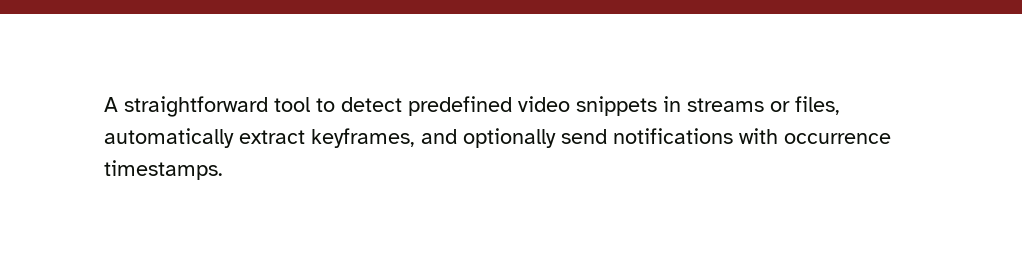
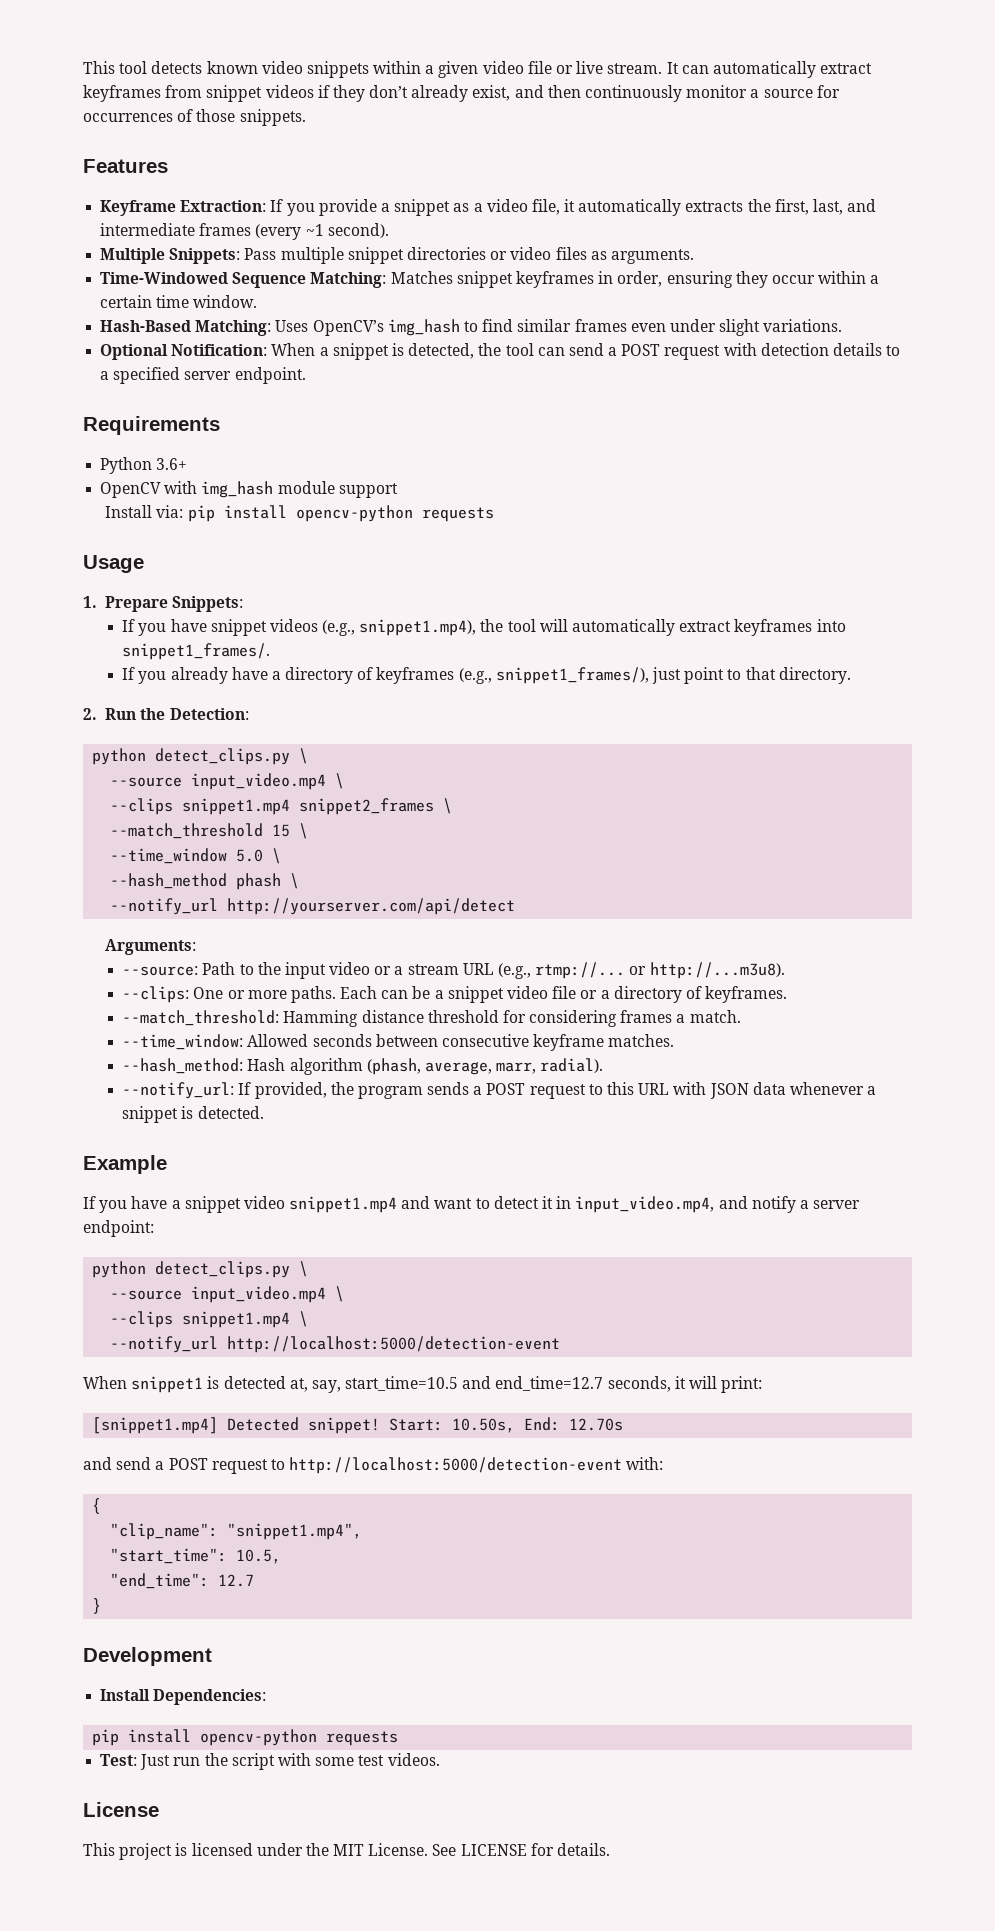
[104,96,840,117] [104,128,891,148] [104,160,223,180] A straightforward tool to detect predefined video snippets in streams or files, automatically extract keyframes, and optionally send notifications with occurrence timestamps. -> [83,61,873,78] [83,85,840,102] [83,109,306,126] [83,159,168,173] [100,199,877,216] [100,223,389,240] [100,247,694,264] [100,271,880,288] [100,295,258,308] [100,319,843,336] [100,343,901,360] [100,367,306,384] [83,416,220,435] [100,457,188,474] [100,481,398,498] [105,505,494,522] [83,555,144,573] [83,596,244,612] [122,619,846,636] [122,643,271,660] [122,667,851,684] [83,708,249,720] [92,748,309,765] [110,773,345,790] [110,798,453,815] [110,823,309,839] [110,848,282,864] [110,873,300,890] [110,898,516,915] [105,939,197,955] [122,962,785,979] [122,986,788,1003] [122,1010,741,1027] [122,1034,675,1051] [122,1058,604,1075] [122,1082,877,1099] [122,1106,264,1123] [83,1155,167,1174] [83,1196,861,1213] [83,1220,154,1237] [92,1261,309,1278] [110,1286,345,1303] [110,1311,309,1328] [110,1336,561,1353] [83,1376,763,1393] [92,1417,624,1434] [83,1457,664,1474] [92,1498,102,1514] [110,1523,363,1540] [110,1548,282,1564] [110,1573,255,1589] [92,1598,102,1614] [83,1647,212,1666] [100,1689,267,1705] [92,1729,399,1746] [100,1753,440,1770] [83,1802,159,1817] [83,1843,611,1860] This tool detects known video snippets within a given video file or live stream. It can automatically extract keyframes from snippet videos if they don’t already exist, and then continuously monitor a source for occurrences of those snippets. // Features // Keyframe Extraction: If you provide a snippet as a video file, it automatically extracts the first, last, and intermediate frames (every ~1 second). // Multiple Snippets: Pass multiple snippet directories or video files as arguments. // Time-Windowed Sequence Matching: Matches snippet keyframes in order, ensuring they occur within a certain time window. // Hash-Based Matching: Uses OpenCV’s img_hash to find similar frames even under slight variations. // Optional Notification: When a snippet is detected, the tool can send a POST request with detection details to a specified server endpoint. // Requirements // Python 3.6+ // OpenCV with img_hash module support // Install via: pip install opencv-python requests // Usage // 1. Prepare Snippets: // If you have snippet videos (e.g., snippet1.mp4), the tool will automatically extract keyframes into snippet1_frames/. // If you already have a directory of keyframes (e.g., snippet1_frames/), just point to that directory. // 2. Run the Detection: // python detect_clips.py \ // --source input_video.mp4 \ // --clips snippet1.mp4 snippet2_frames \ // --match_threshold 15 \ // --time_window 5.0 \ // --hash_method phash \ // --notify_url http://yourserver.com/api/detect // Arguments: // --source: Path to the input video or a stream URL (e.g., rtmp://... or http://...m3u8). // --clips: One or more paths. Each can be a snippet video file or a directory of keyframes. // --match_threshold: Hamming distance threshold for considering frames a match. // --time_window: Allowed seconds between consecutive keyframe matches. // --hash_method: Hash algorithm (phash, average, marr, radial). // --notify_url: If provided, the program sends a POST request to this URL with JSON data whenever a snippet is detected. // Example // If you have a snippet video snippet1.mp4 and want to detect it in input_video.mp4, and notify a server endpoint: // python detect_clips.py \ // --source input_video.mp4 \ // --clips snippet1.mp4 \ // --notify_url http://localhost:5000/detection-event // When snippet1 is detected at, say, start_time=10.5 and end_time=12.7 seconds, it will print: // [snippet1.mp4] Detected snippet! Start: 10.50s, End: 12.70s // and send a POST request to http://localhost:5000/detection-event with: // { // "clip_name": "snippet1.mp4", // "start_time": 10.5, // "end_time": 12.7 // } // Development // Install Dependencies: // pip install opencv-python requests // Test: Just run the script with some test videos. // License // This project is licensed under the MIT License. See LICENSE for details.

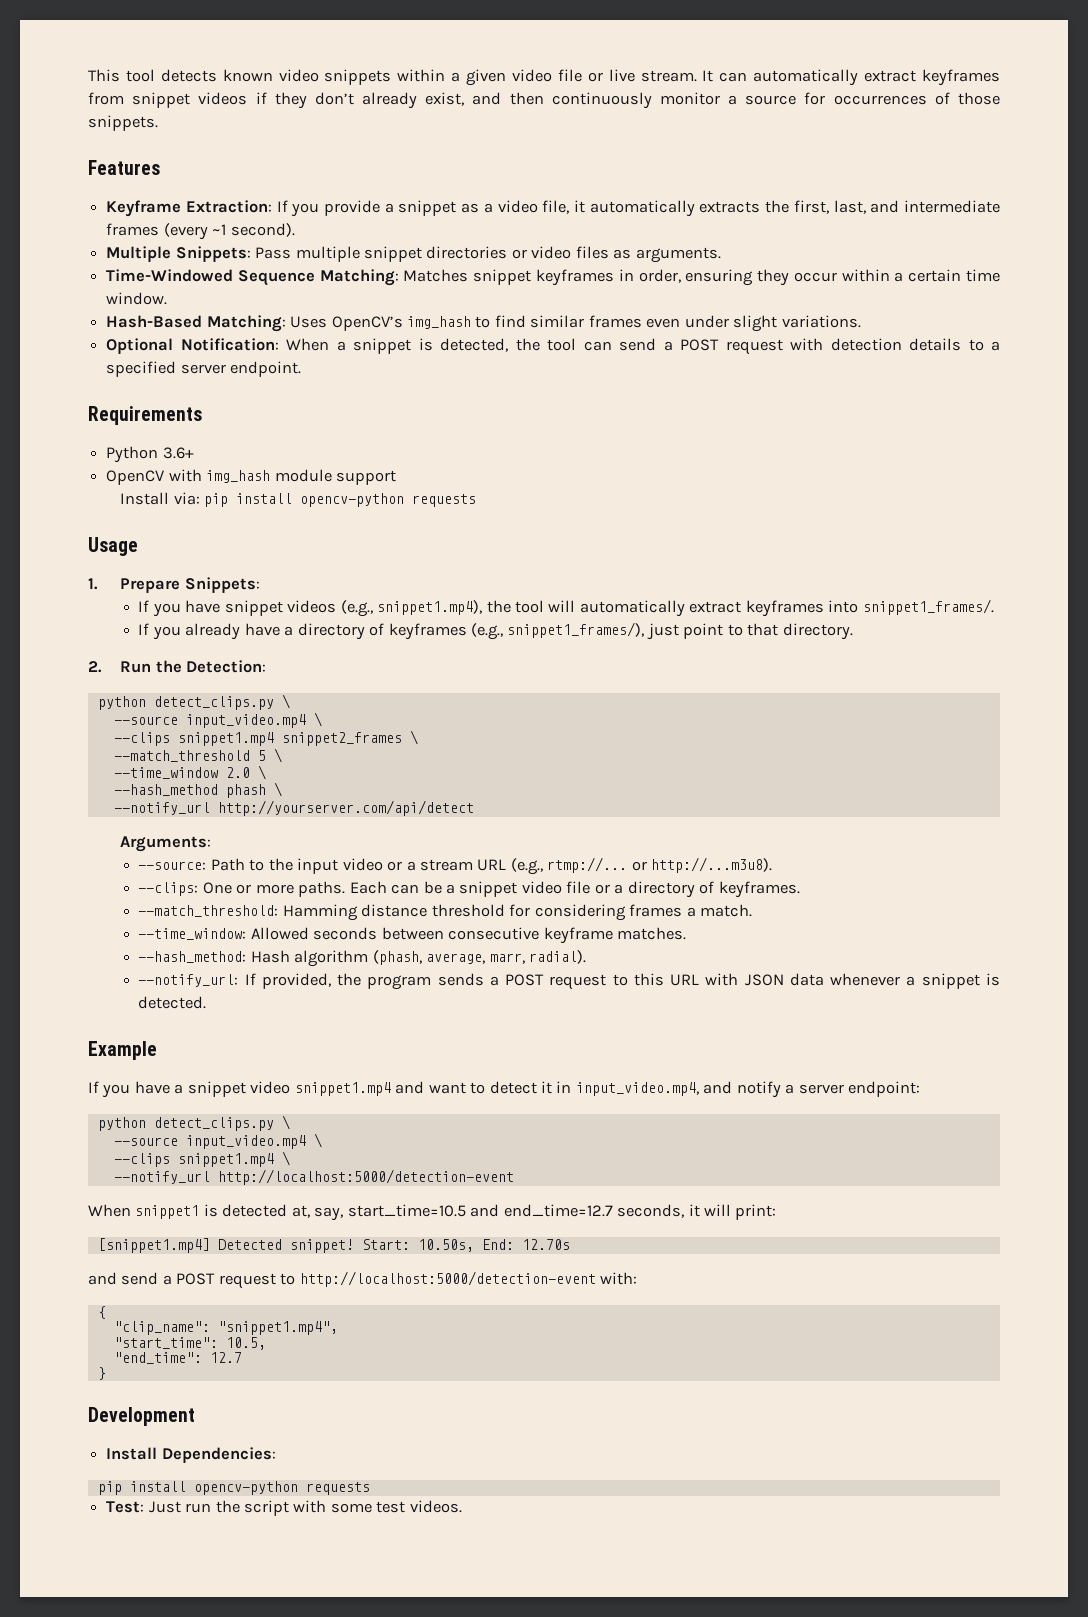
[272,824,291,837] 15 -> [257,750,266,761] 5
[236,849,264,862] 5.0 -> [225,767,250,778] 2.0
[83,1802,159,1817] [83,1843,611,1860] // License // This project is licensed under the MIT License. See LICENSE for details. -> (462, 1506) none

